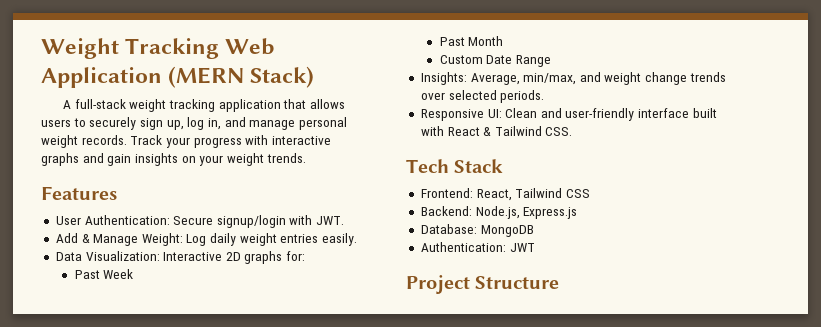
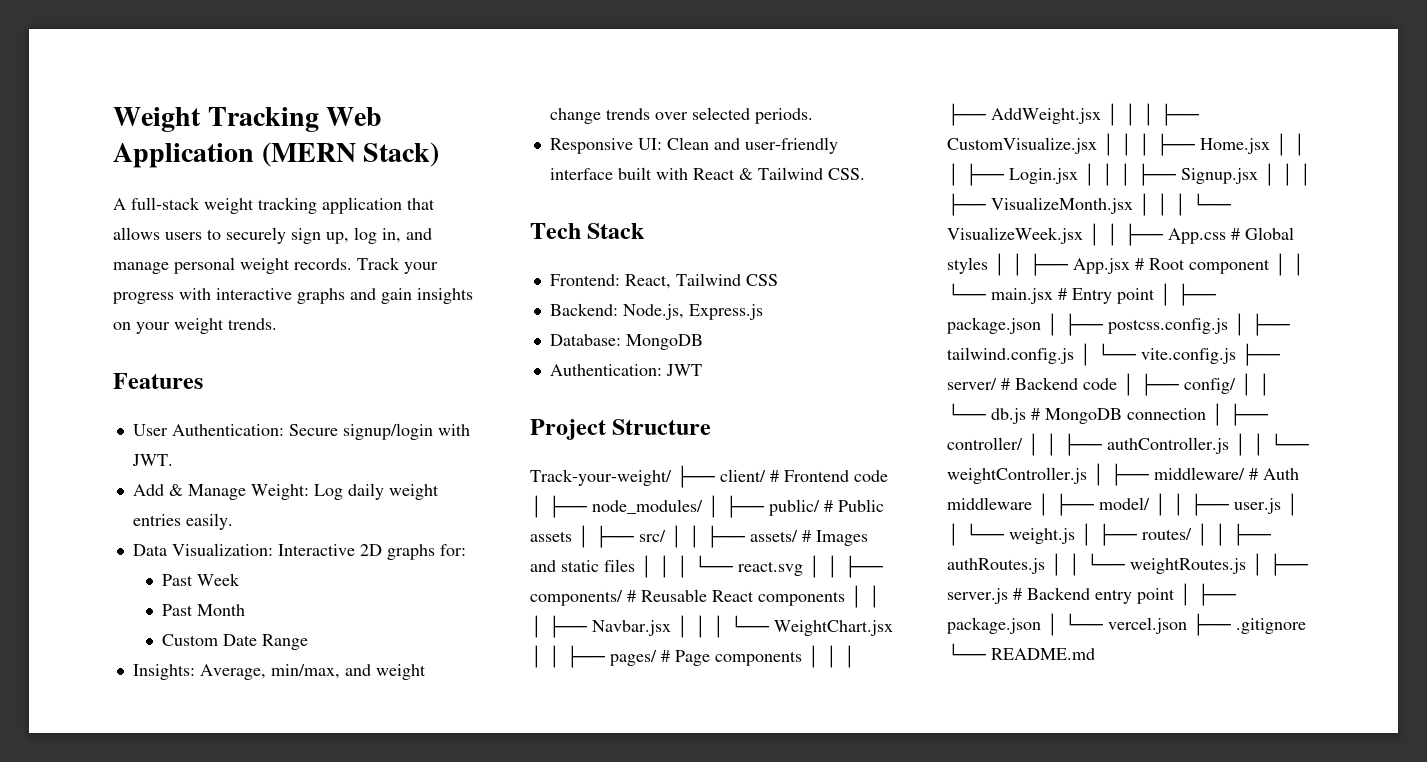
(560, 282) none -> [530,465,888,488] [530,495,884,518] [530,525,868,548] [530,555,883,578] [530,585,881,608] [530,615,893,638] [530,645,856,668] [947,103,1199,126] [947,133,1306,156] [947,163,1312,186] [947,193,1231,216] [947,223,1294,246] [947,253,1305,276] [947,283,1216,306] [947,313,1290,336] [947,343,1280,366] [947,373,1271,396] [947,403,1268,426] [947,433,1309,456] [947,463,1299,486] [947,493,1299,516] [947,523,1271,546] [947,553,1308,576] [947,583,1236,606] [947,613,1306,636] [947,643,1095,660] // Track-your-weight/ ├── client/ # Frontend code │ ├── node_modules/ │ ├── public/ # Public assets │ ├── src/ │ │ ├── assets/ # Images and static files │ │ │ └── react.svg │ │ ├── components/ # Reusable React components │ │ │ ├── Navbar.jsx │ │ │ └── WeightChart.jsx │ │ ├── pages/ # Page components │ │ │ ├── AddWeight.jsx │ │ │ ├── CustomVisualize.jsx │ │ │ ├── Home.jsx │ │ │ ├── Login.jsx │ │ │ ├── Signup.jsx │ │ │ ├── VisualizeMonth.jsx │ │ │ └── VisualizeWeek.jsx │ │ ├── App.css # Global styles │ │ ├── App.jsx # Root component │ │ └── main.jsx # Entry point │ ├── package.json │ ├── postcss.config.js │ ├── tailwind.config.js │ └── vite.config.js ├── server/ # Backend code │ ├── config/ │ │ └── db.js # MongoDB connection │ ├── controller/ │ │ ├── authController.js │ │ └── weightController.js │ ├── middleware/ # Auth middleware │ ├── model/ │ │ ├── user.js │ │ └── weight.js │ ├── routes/ │ │ ├── authRoutes.js │ │ └── weightRoutes.js │ ├── server.js # Backend entry point │ ├── package.json │ └── vercel.json ├── .gitignore └── README.md

